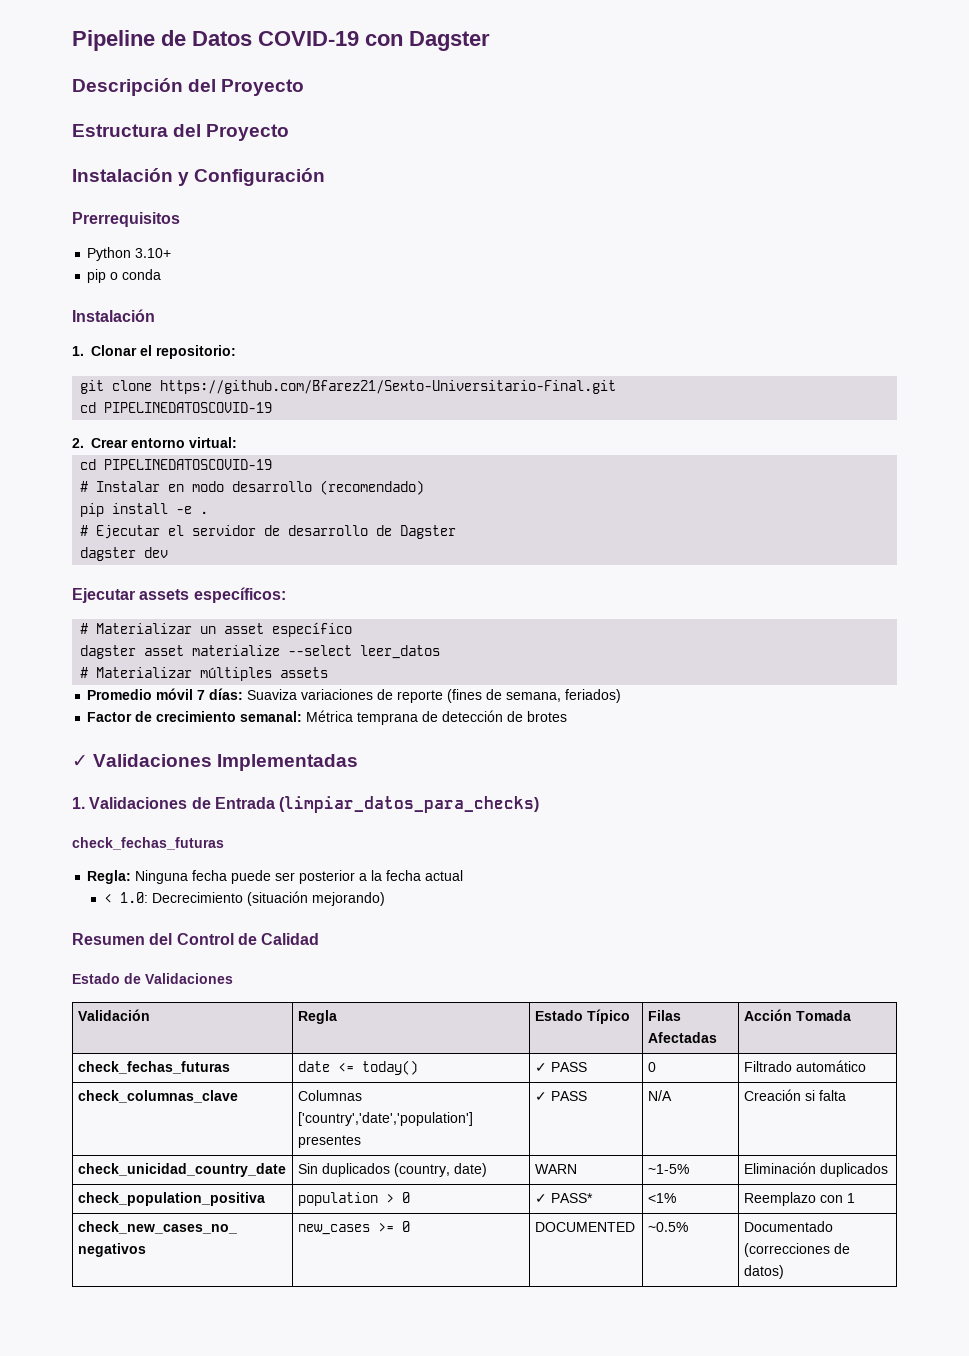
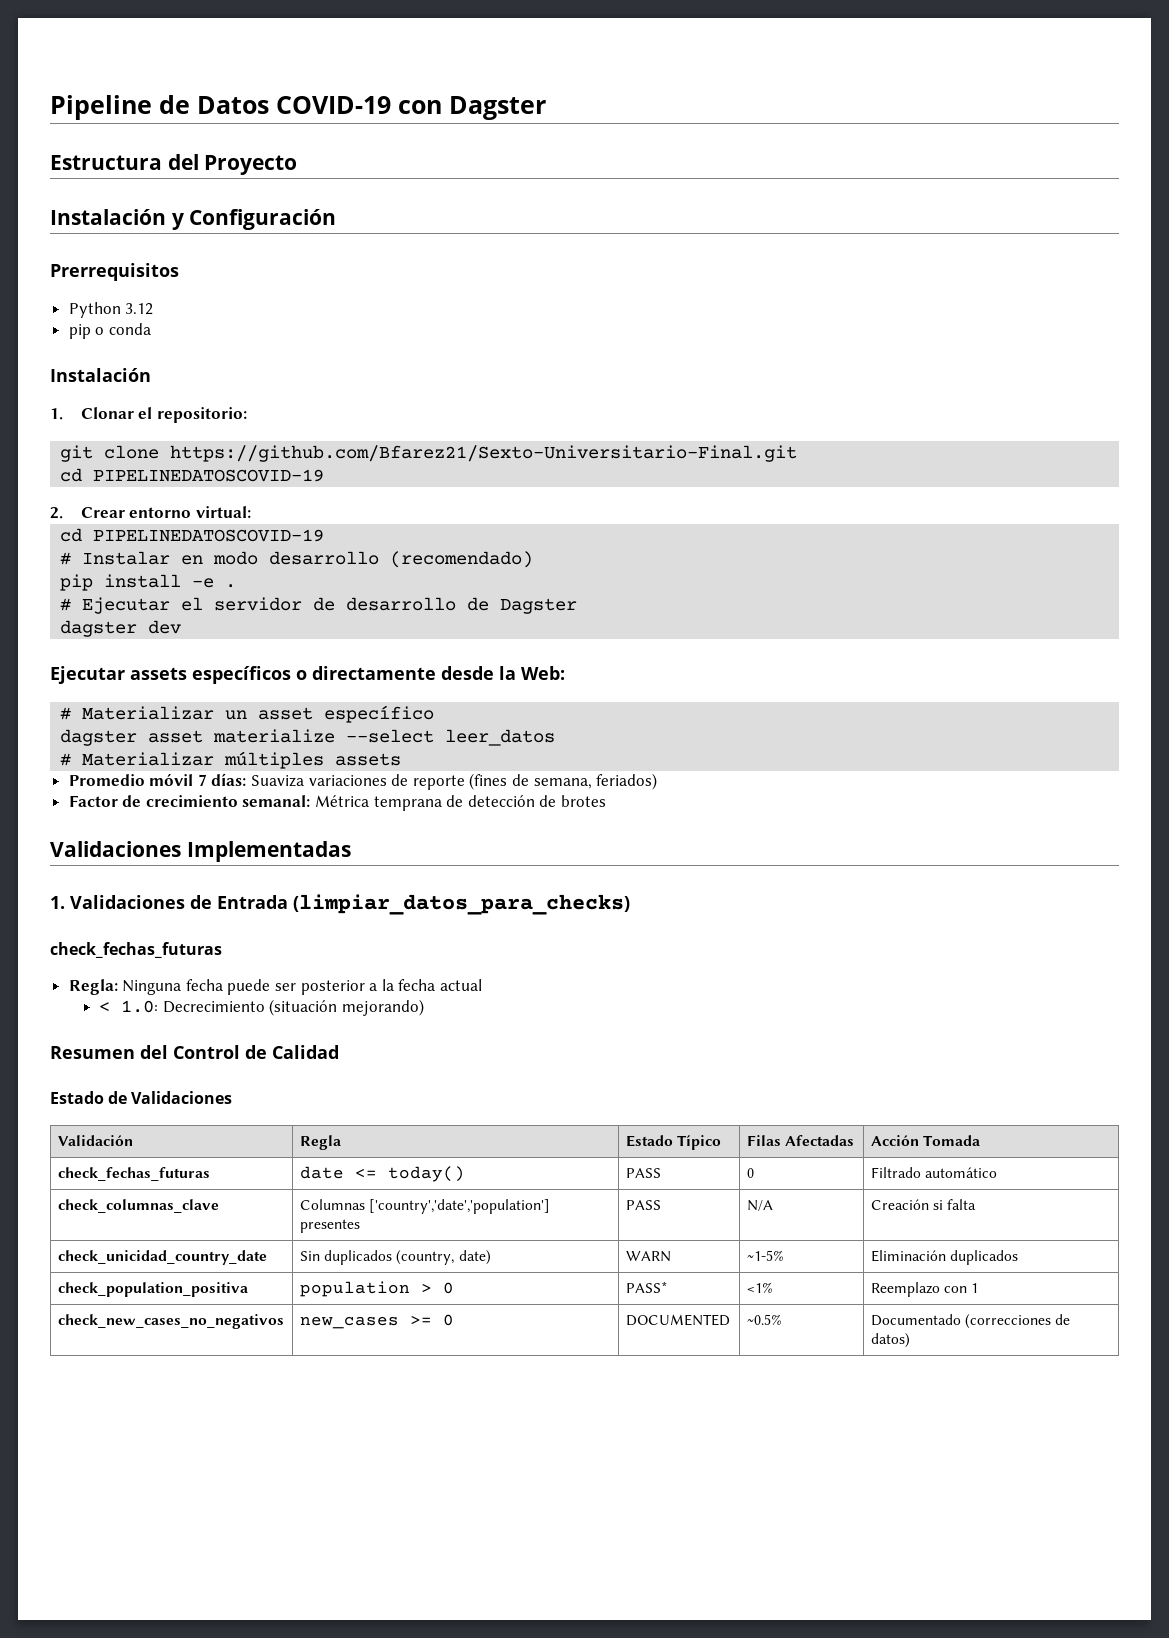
[72,78,305,96] // Descripción del Proyecto -> (546, 108) none
[135,248,172,258] 3.10+ -> [125,303,154,315] 3.12
[193,587,286,603] específicos: -> [192,666,565,684] específicos o directamente desde la Web:
[72,755,88,767] ✓ -> (607, 801) none
[535,1063,548,1072] ✓ -> (465, 1174) none
[535,1092,548,1101] ✓ -> (360, 1226) none
[535,1194,548,1203] ✓ -> (454, 1288) none

